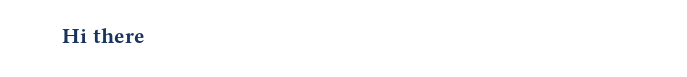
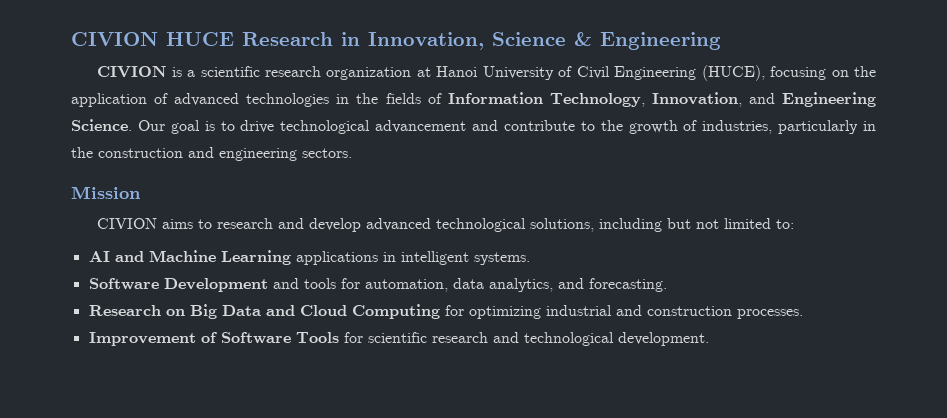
[62,28,145,43] Hi there -> [71,32,721,50] [97,65,877,81] [71,92,876,107] [71,119,876,134] [71,147,352,161] [71,186,141,199] [97,218,795,232] [88,250,530,265] [88,278,667,292] [88,304,803,319] [88,332,709,346] CIVION HUCE Research in Innovation, Science & Engineering // CIVION is a scientific research organization at Hanoi University of Civil Engineering (HUCE), focusing on the application of advanced technologies in the fields of Information Technology, Innovation, and Engineering Science. Our goal is to drive technological advancement and contribute to the growth of industries, particularly in the construction and engineering sectors. // Mission // CIVION aims to research and develop advanced technological solutions, including but not limited to: // AI and Machine Learning applications in intelligent systems. // Software Development and tools for automation, data analytics, and forecasting. // Research on Big Data and Cloud Computing for optimizing industrial and construction processes. // Improvement of Software Tools for scientific research and technological development.

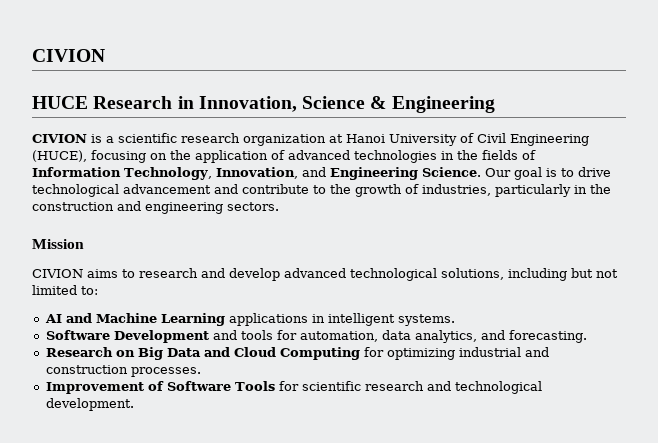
[71,32,158,46] CIVION -> [32,49,105,62] CIVION //

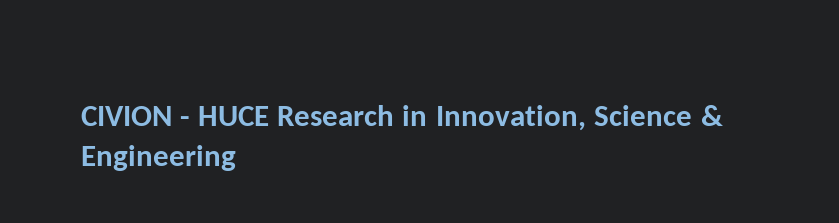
[32,49,105,62] CIVION // -> [81,106,190,126] CIVION -
[32,133,589,146] [32,150,536,163] [32,167,611,180] [32,184,611,197] [32,201,279,214] [32,239,84,249] [32,268,618,281] [32,285,98,295] [44,313,455,326] [45,330,587,343] [45,347,549,360] [45,365,201,377] [45,381,542,394] [45,398,134,411] // CIVION is a scientific research organization at Hanoi University of Civil Engineering (HUCE), focusing on the application of advanced technologies in the fields of Information Technology, Innovation, and Engineering Science. Our goal is to drive technological advancement and contribute to the growth of industries, particularly in the construction and engineering sectors. // Mission // CIVION aims to research and develop advanced technological solutions, including but not limited to: // AI and Machine Learning applications in intelligent systems. // Software Development and tools for automation, data analytics, and forecasting. // Research on Big Data and Cloud Computing for optimizing industrial and construction processes. // Improvement of Software Tools for scientific research and technological development. -> (236, 158) none

